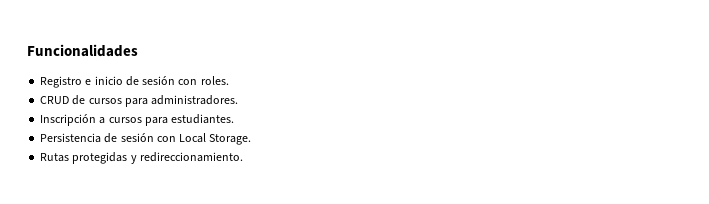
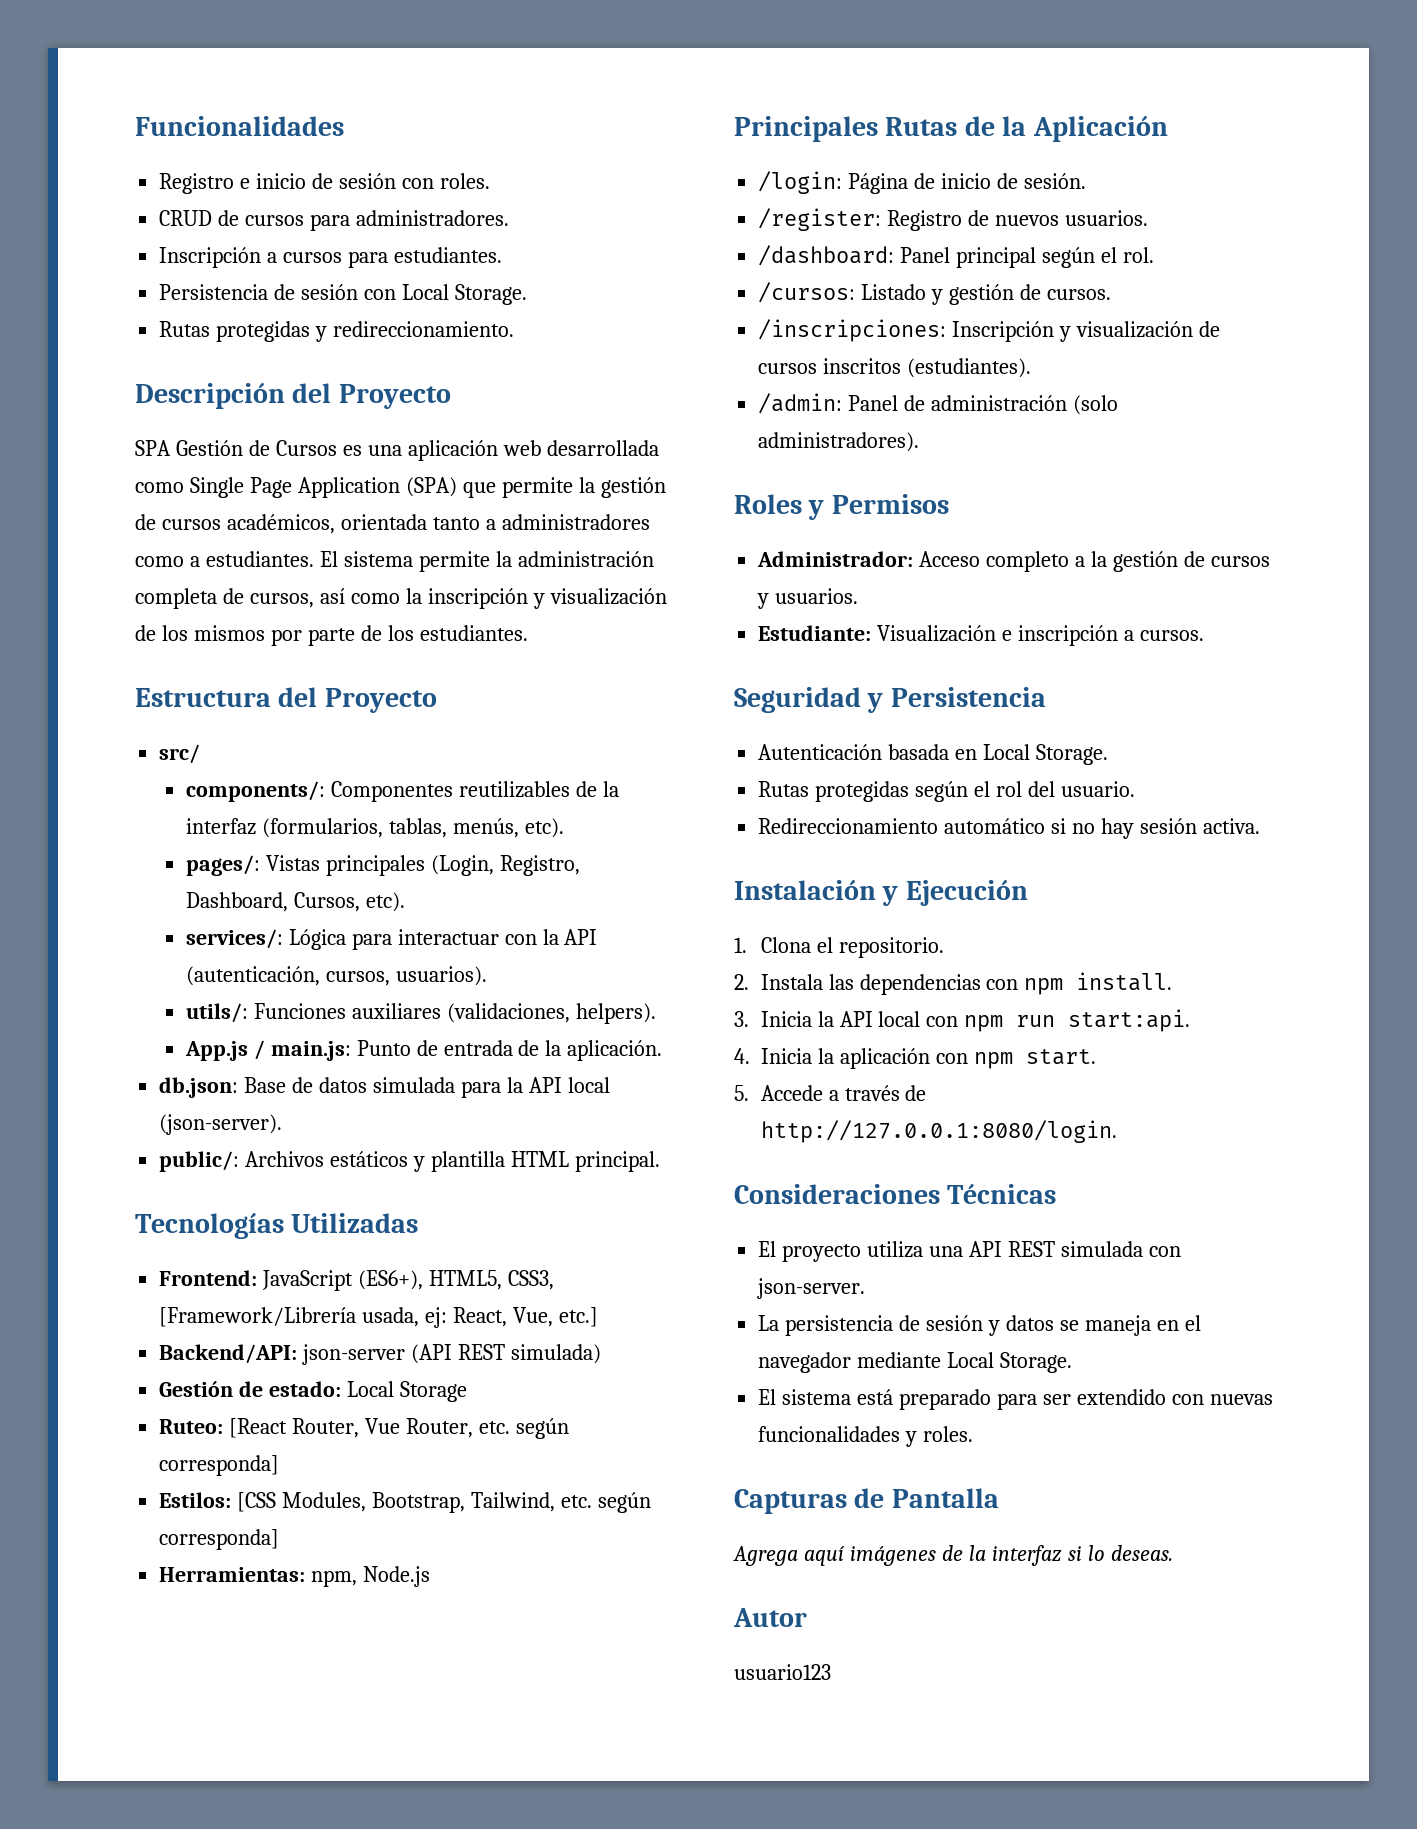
(243, 157) none -> [135,383,451,409] [135,440,659,461] [135,477,666,498] [135,514,650,534] [135,551,654,572] [135,588,667,609] [135,625,528,646] [135,687,437,713] [159,744,201,764] [185,781,619,802] [185,818,564,838] [185,855,580,876] [185,892,405,912] [185,929,598,950] [185,966,487,986] [185,1003,656,1024] [184,1040,663,1061] [159,1077,610,1098] [159,1114,283,1135] [159,1151,660,1172] [135,1213,419,1239] [159,1270,554,1291] [159,1307,598,1328] [159,1344,601,1365] [159,1381,467,1402] [159,1418,569,1439] [159,1455,280,1476] [159,1492,651,1513] [159,1529,280,1550] [159,1566,431,1587] [734,116,1168,142] [758,171,1086,194] [758,208,1148,231] [758,245,1154,268] [758,282,1111,305] [758,319,1220,342] [758,358,1032,378] [758,393,1118,415] [758,432,920,452] [734,494,949,520] [757,551,1270,572] [757,588,859,609] [758,625,1204,646] [734,687,1046,713] [758,744,1108,765] [758,781,1135,802] [758,818,1260,839] [734,880,1028,906] [734,937,944,958] [734,972,1173,995] [734,1009,1191,1032] [734,1048,1096,1069] [734,1085,927,1101] [760,1120,1117,1143] [734,1184,1057,1204] [758,1241,1181,1262] [757,1278,866,1299] [758,1315,1201,1336] [758,1352,1073,1373] [758,1389,1273,1410] [758,1426,974,1447] [734,1488,999,1514] [733,1545,1173,1566] [733,1608,807,1627] [734,1664,831,1680] // Descripción del Proyecto // SPA Gestión de Cursos es una aplicación web desarrollada como Single Page Application (SPA) que permite la gestión de cursos académicos, orientada tanto a administradores como a estudiantes. El sistema permite la administración completa de cursos, así como la inscripción y visualización de los mismos por parte de los estudiantes. // Estructura del Proyecto // src/ // components/: Componentes reutilizables de la interfaz (formularios, tablas, menús, etc). // pages/: Vistas principales (Login, Registro, Dashboard, Cursos, etc). // services/: Lógica para interactuar con la API (autenticación, cursos, usuarios). // utils/: Funciones auxiliares (validaciones, helpers). // App.js / main.js: Punto de entrada de la aplicación. // db.json: Base de datos simulada para la API local (json-server). // public/: Archivos estáticos y plantilla HTML principal. // Tecnologías Utilizadas // Frontend: JavaScript (ES6+), HTML5, CSS3, [Framework/Librería usada, ej: React, Vue, etc.] // Backend/API: json-server (API REST simulada) // Gestión de estado: Local Storage // Ruteo: [React Router, Vue Router, etc. según corresponda] // Estilos: [CSS Modules, Bootstrap, Tailwind, etc. según corresponda] // Herramientas: npm, Node.js // Principales Rutas de la Aplicación // /login: Página de inicio de sesión. // /register: Registro de nuevos usuarios. // /dashboard: Panel principal según el rol. // /cursos: Listado y gestión de cursos. // /inscripciones: Inscripción y visualización de cursos inscritos (estudiantes). // /admin: Panel de administración (solo administradores). // Roles y Permisos // Administrador: Acceso completo a la gestión de cursos y usuarios. // Estudiante: Visualización e inscripción a cursos. // Seguridad y Persistencia // Autenticación basada en Local Storage. // Rutas protegidas según el rol del usuario. // Redireccionamiento automático si no hay sesión activa. // Instalación y Ejecución // 1. Clona el repositorio. // 2. Instala las dependencias con npm install. // 3. Inicia la API local con npm run start:api. // 4. Inicia la aplicación con npm start. // 5. Accede a través de http://127.0.0.1:8080/login. // Consideraciones Técnicas // El proyecto utiliza una API REST simulada con json-server. // La persistencia de sesión y datos se maneja en el navegador mediante Local Storage. // El sistema está preparado para ser extendido con nuevas funcionalidades y roles. // Capturas de Pantalla // Agrega aquí imágenes de la interfaz si lo deseas. // Autor // usuario123

